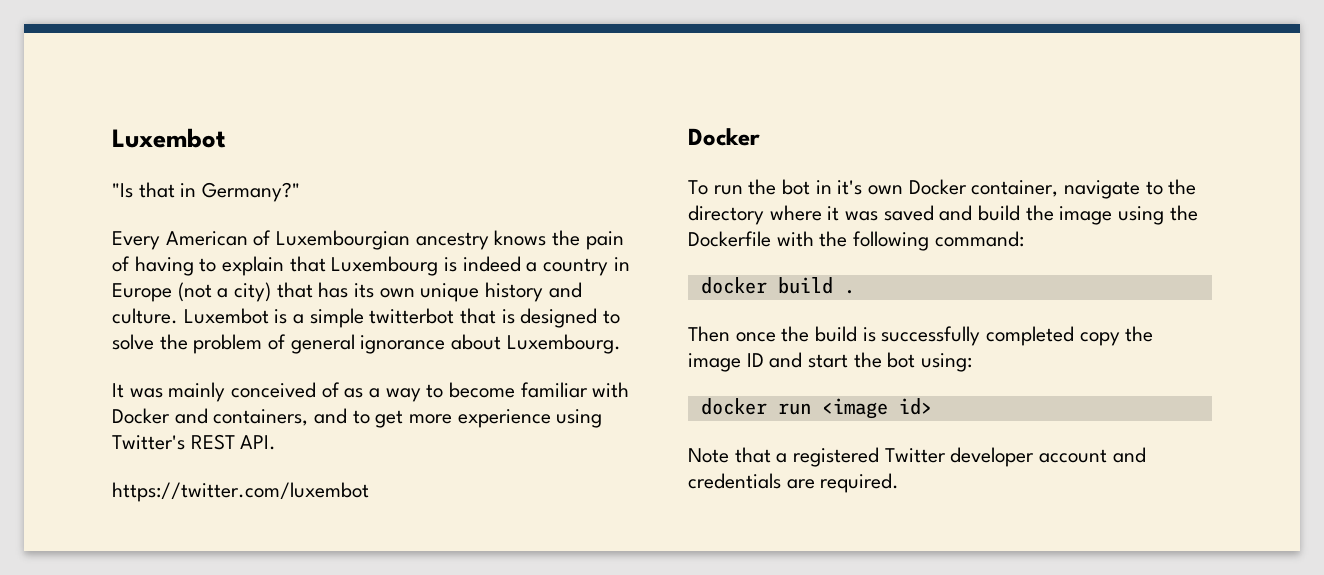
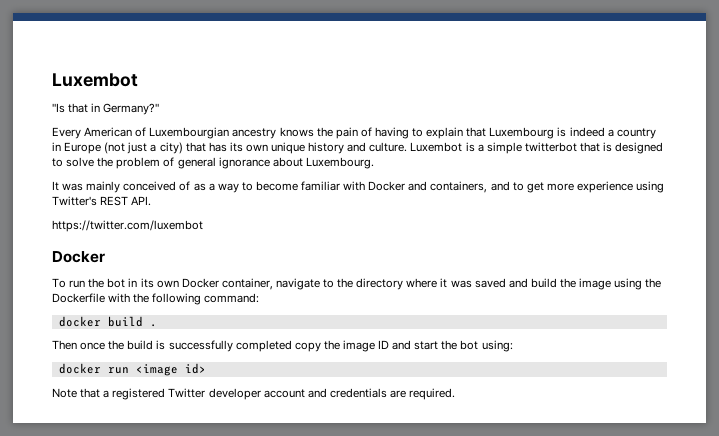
(212, 292) none -> [127,142,148,154] just
[837,180,863,195] it's -> [140,278,154,288] its

